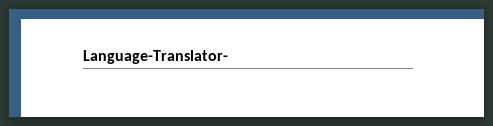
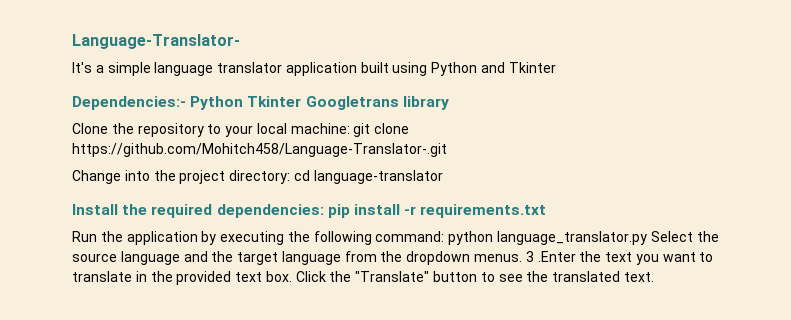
(228, 57) none -> [72,62,556,76] [72,96,449,110] [72,123,410,137] [72,143,447,157] [72,170,443,184] [72,204,547,218] [72,231,719,245] [72,251,714,265] [72,271,654,285] // It's a simple language translator application built using Python and Tkinter // Dependencies:- Python Tkinter Googletrans library // Clone the repository to your local machine: git clone https://github.com/Mohitch458/Language-Translator-.git // Change into the project directory: cd language-translator // Install the required dependencies: pip install -r requirements.txt // Run the application by executing the following command: python language_translator.py Select the source language and the target language from the dropdown menus. 3 .Enter the text you want to translate in the provided text box. Click the "Translate" button to see the translated text.

